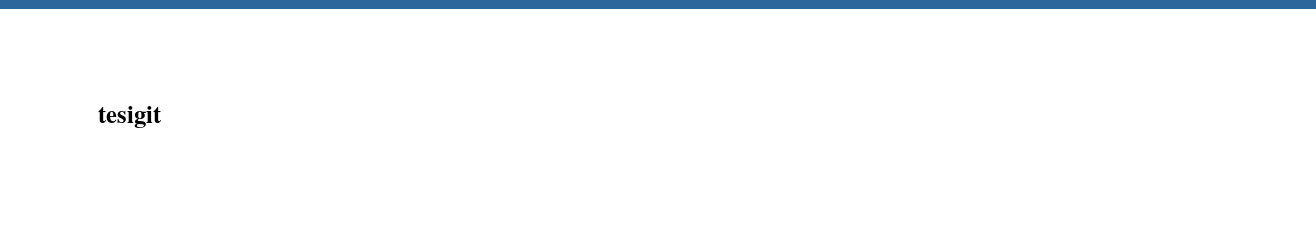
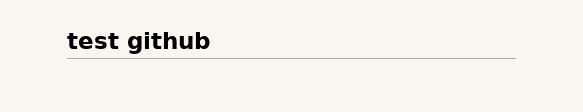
[98,106,162,128] tesigit -> [67,32,210,54] test github

